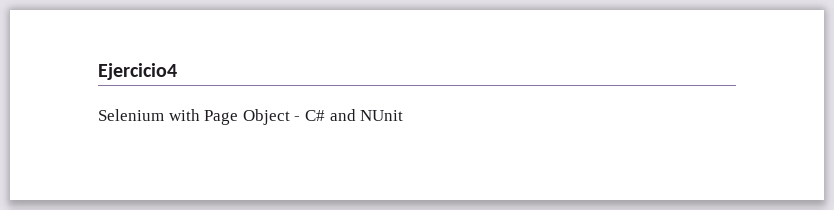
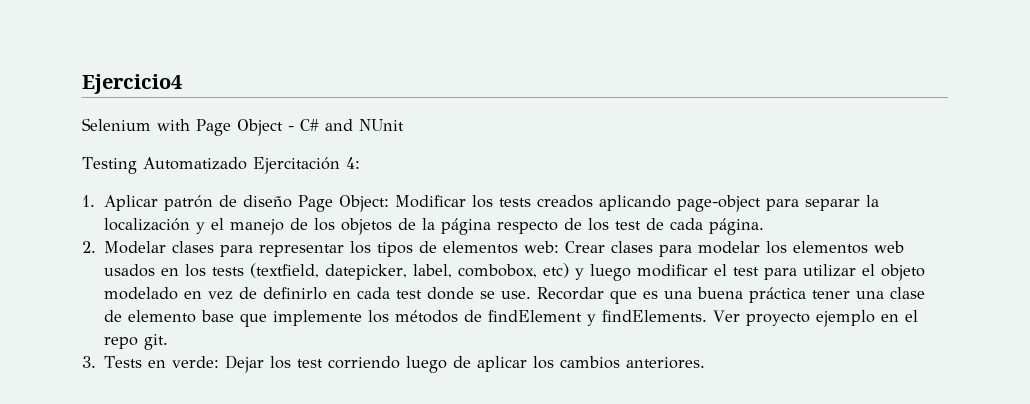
(404, 115) none -> [82,157,360,174] [82,195,880,212] [104,218,765,235] [82,241,905,257] [104,263,926,281] [104,287,926,304] [104,310,919,327] [104,334,169,350] [82,355,706,373] // Testing Automatizado Ejercitación 4: // 1. Aplicar patrón de diseño Page Object: Modificar los tests creados aplicando page-object para separar la localización y el manejo de los objetos de la página respecto de los test de cada página. // 2. Modelar clases para representar los tipos de elementos web: Crear clases para modelar los elementos web usados en los tests (textfield, datepicker, label, combobox, etc) y luego modificar el test para utilizar el objeto modelado en vez de definirlo en cada test donde se use. Recordar que es una buena práctica tener una clase de elemento base que implemente los métodos de findElement y findElements. Ver proyecto ejemplo en el repo git. // 3. Tests en verde: Dejar los test corriendo luego de aplicar los cambios anteriores.

